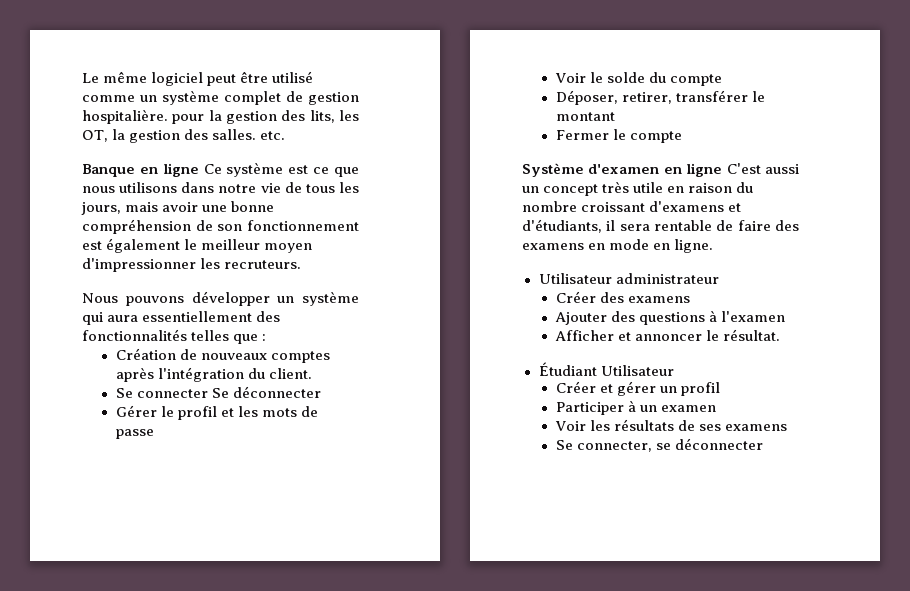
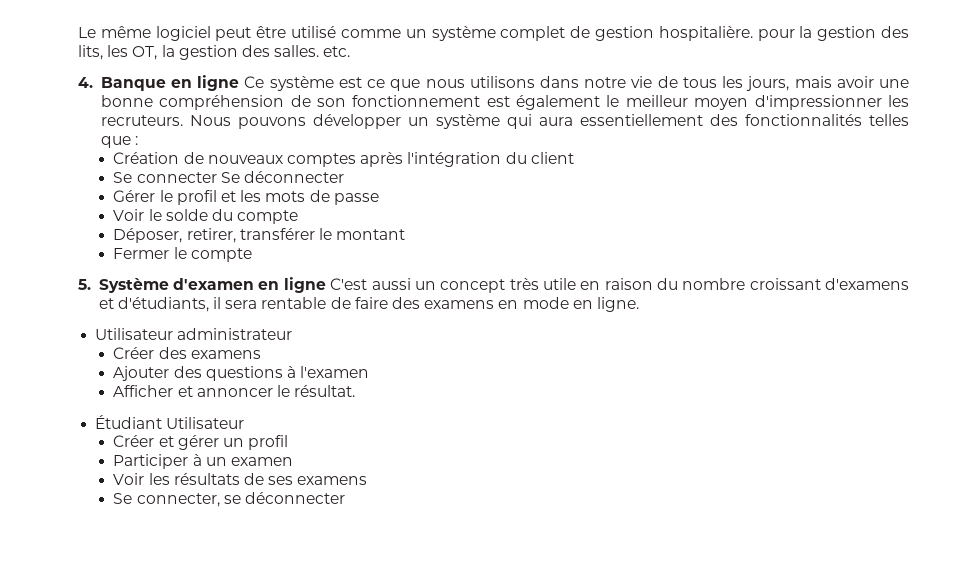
(286, 135) none -> [78,77,93,88] 4.
(302, 264) // -> (183, 120) none
[268,368,312,379] client. -> [530,152,574,164] client
(682, 137) none -> [78,279,91,290] 5.

